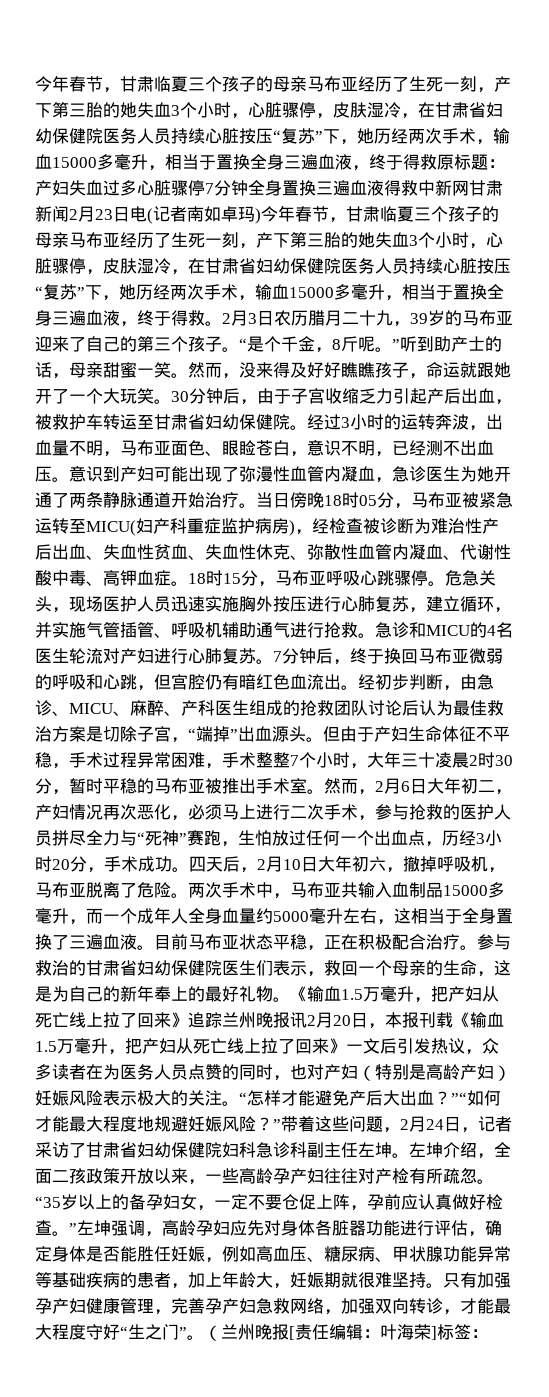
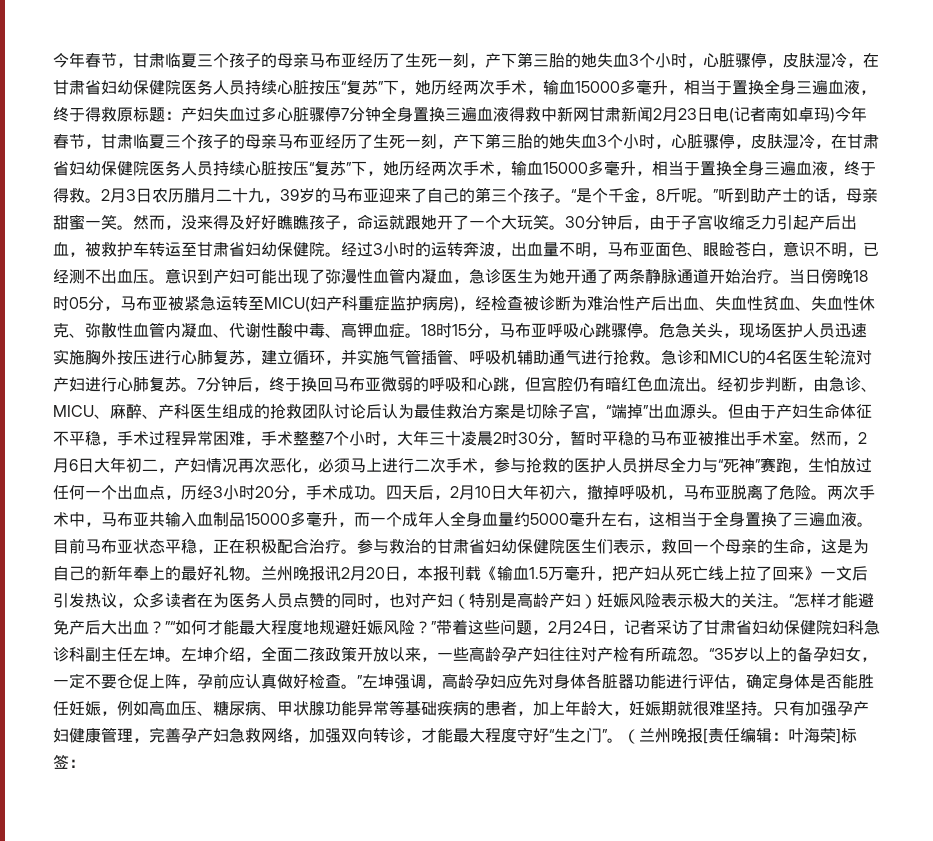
[290,985,499,1003] [35,1012,222,1028] 《输血1.5万毫升，把产妇从死亡线上拉了回来》追踪 -> (261, 578) none

